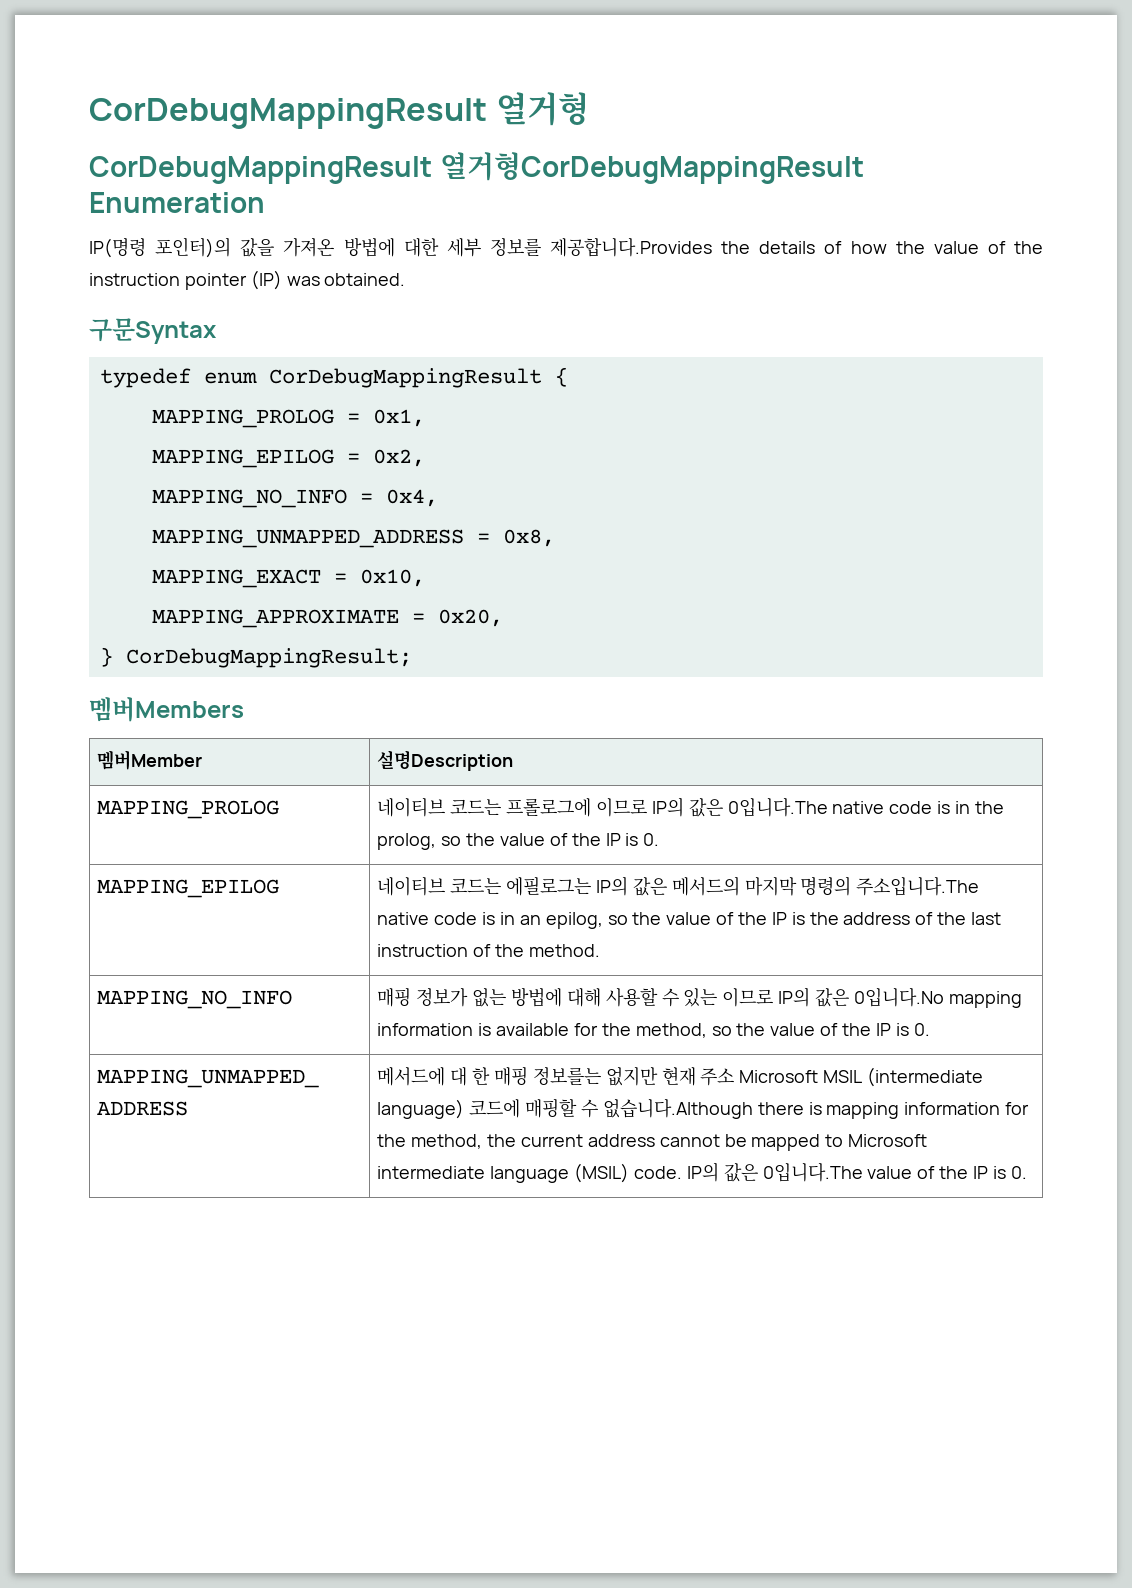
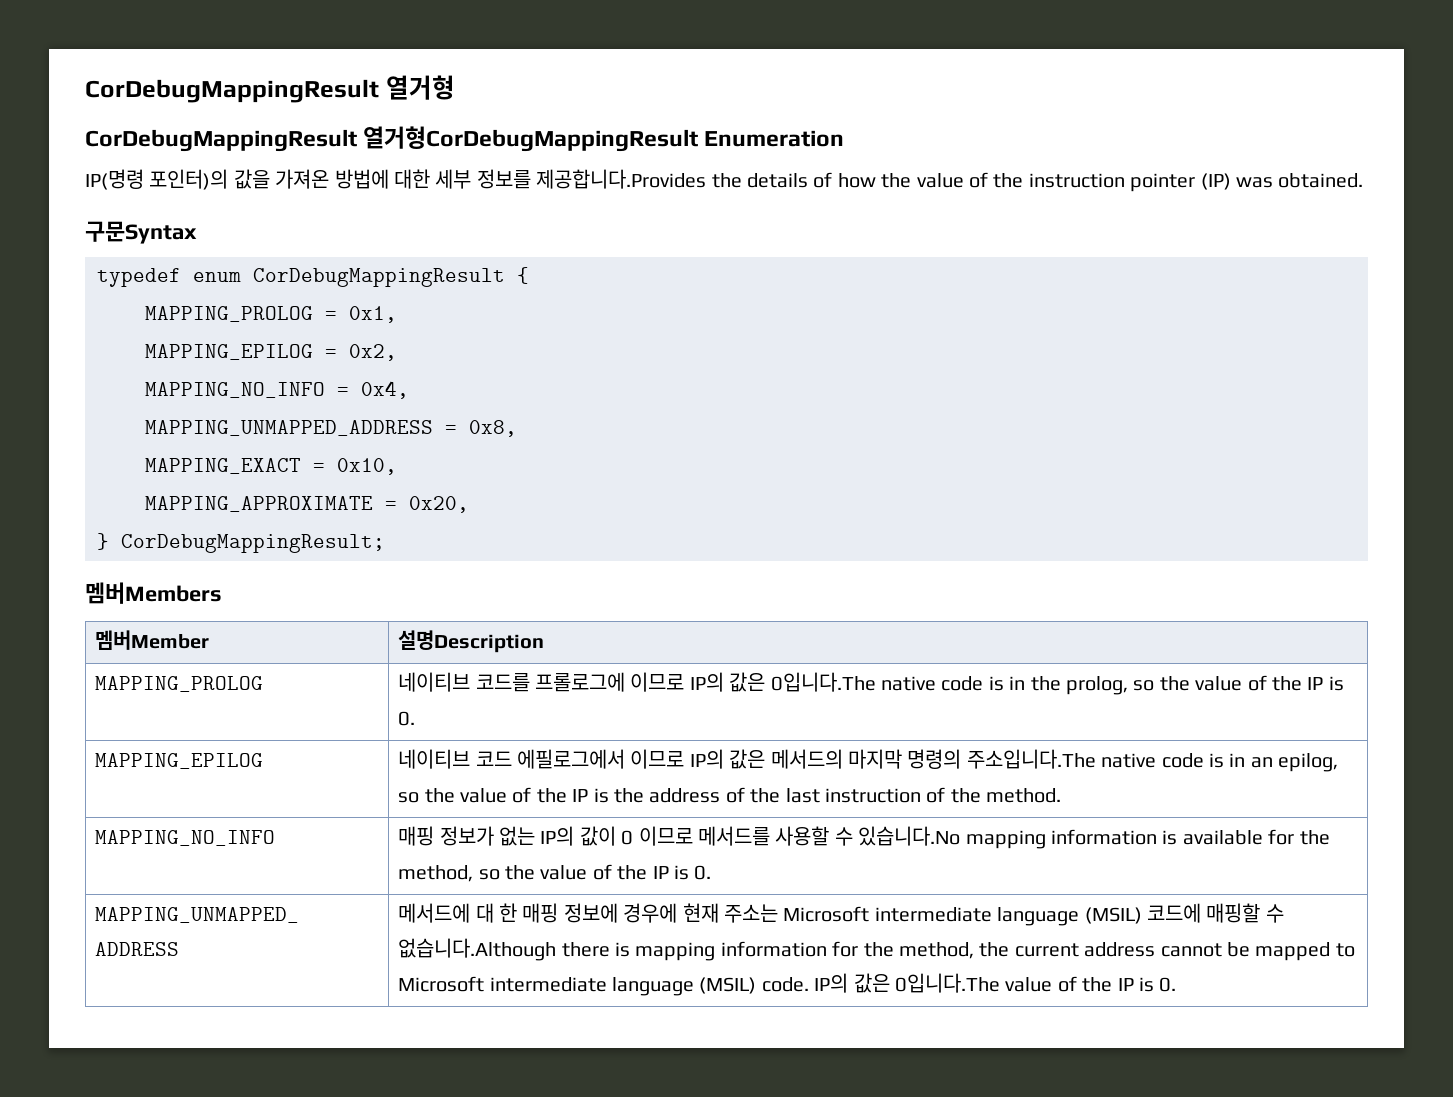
[450,799,502,815] 코드는 -> [475,673,530,692] 코드를
[450,876,592,896] 코드는 에필로그는 -> [475,749,685,769] 코드 에필로그에서 이므로
[511,987,944,1007] 방법에 대해 사용할 수 있는 이므로 IP의 값은 0입니다.No -> [540,826,961,846] IP의 값이 0 이므로 메서드를 사용할 수 있습니다.No
[532,1066,984,1087] [377,1099,465,1119] 정보를는 없지만 현재 주소 Microsoft MSIL (intermediate language) -> [563,903,1142,926] 정보에 경우에 현재 주소는 Microsoft intermediate language (MSIL)

